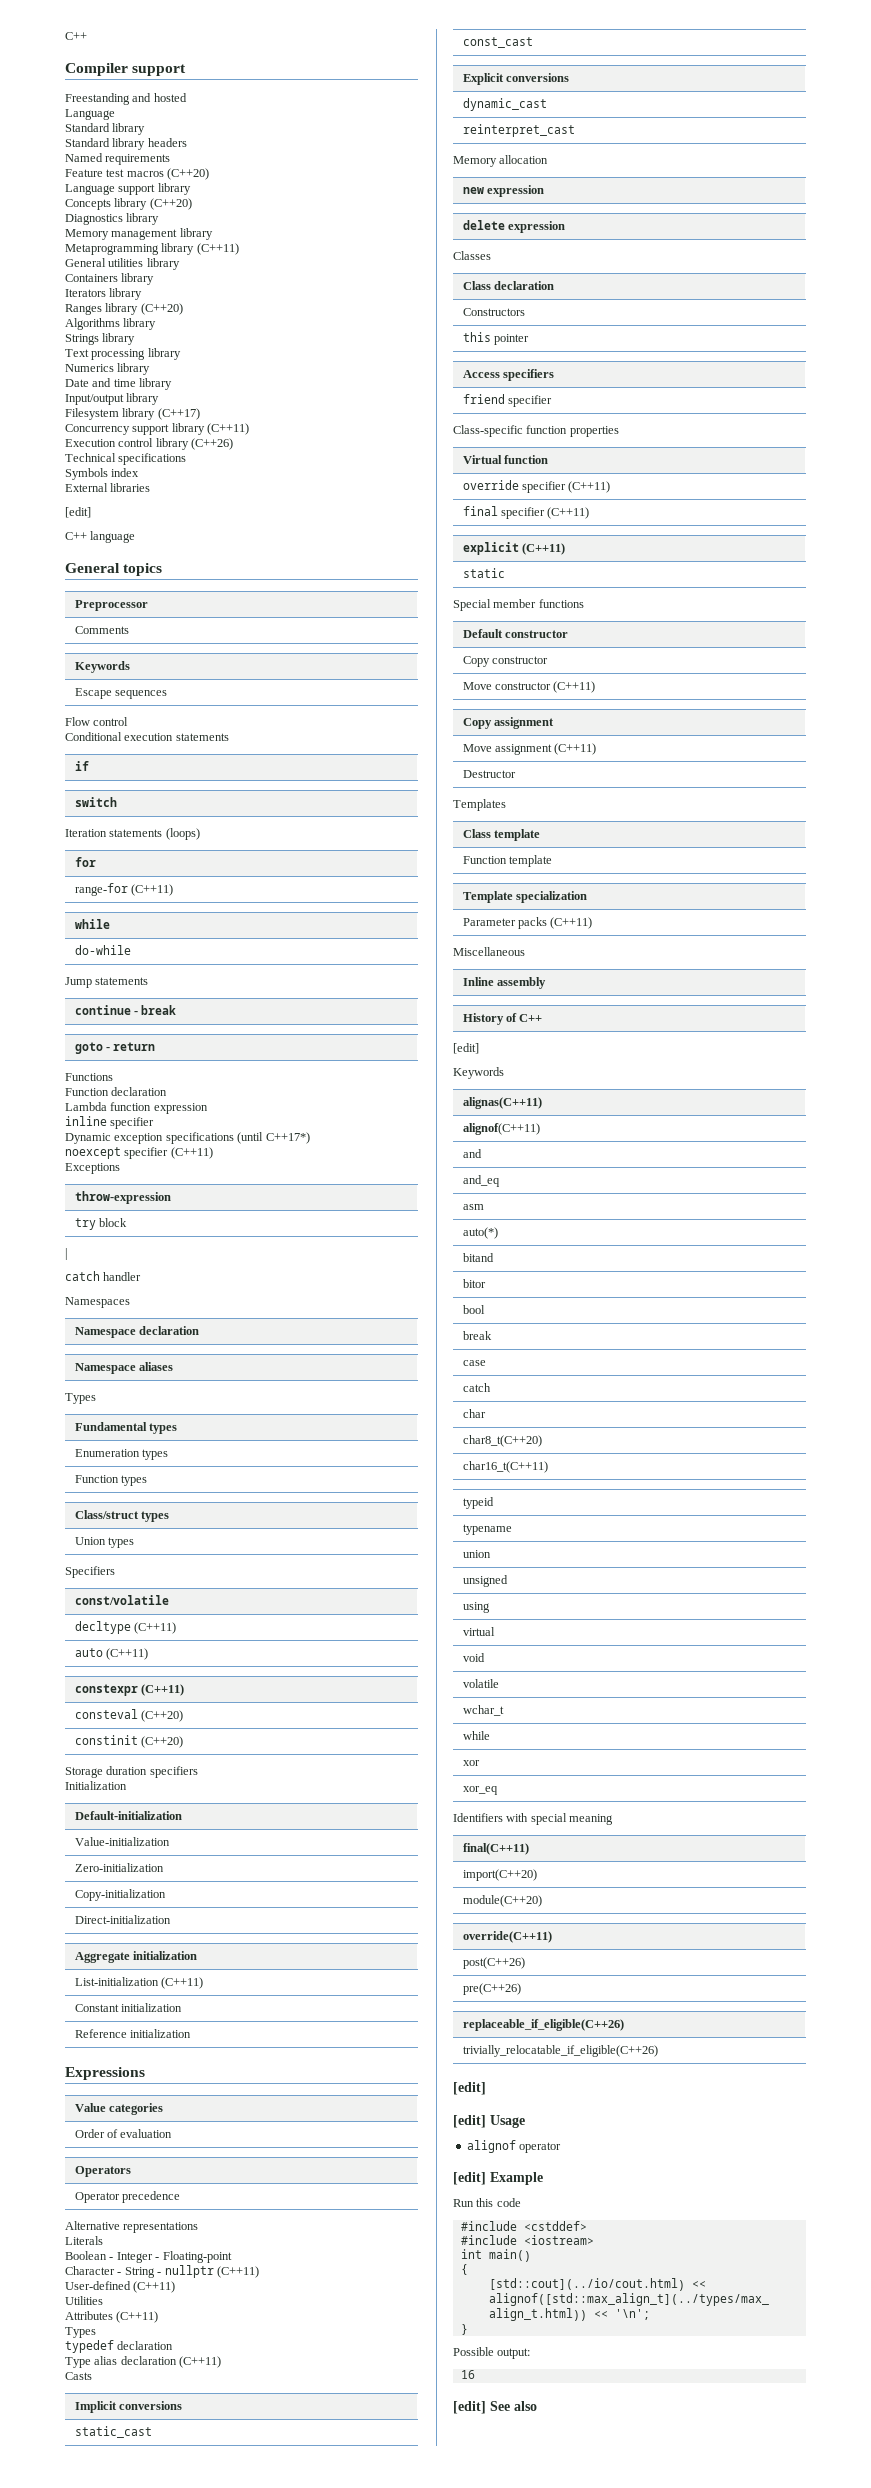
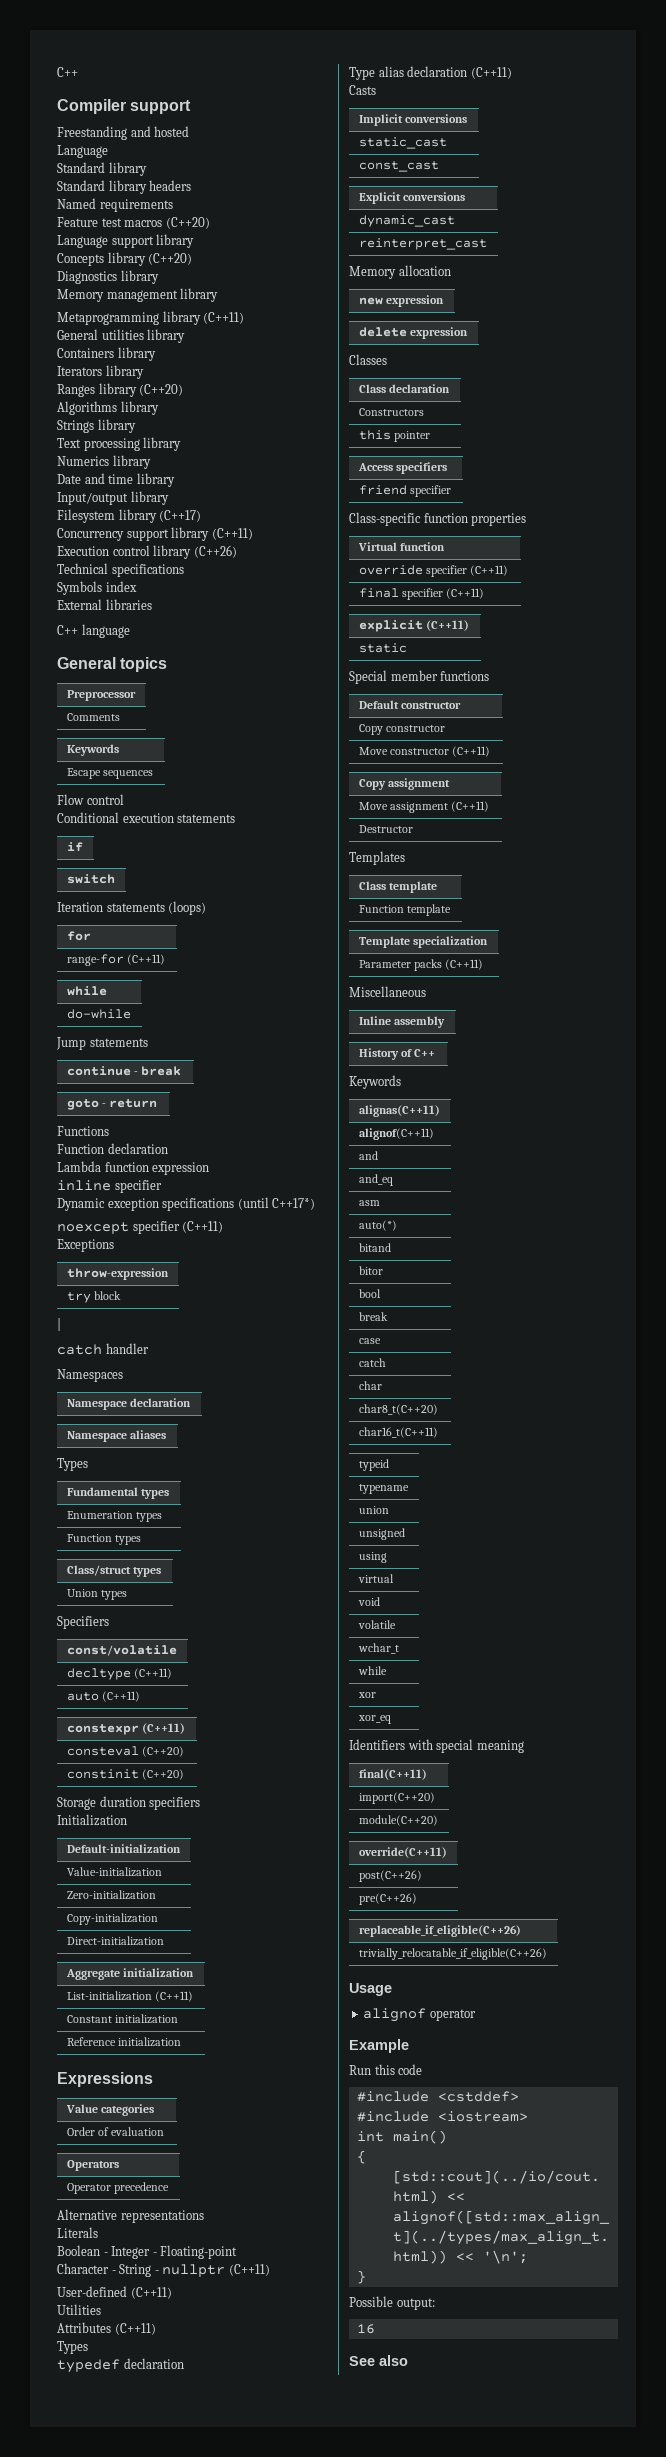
[65,507,91,518] // [edit] -> (152, 604) none
[453,1043,479,1054] // [edit] -> (435, 1053) none
[453,2082,486,2095] [453,2115,486,2128] [edit] // [edit] -> (547, 1954) none
[453,2172,486,2185] [edit] -> (476, 2015) none
[453,2401,486,2414] [edit] -> (375, 2329) none

